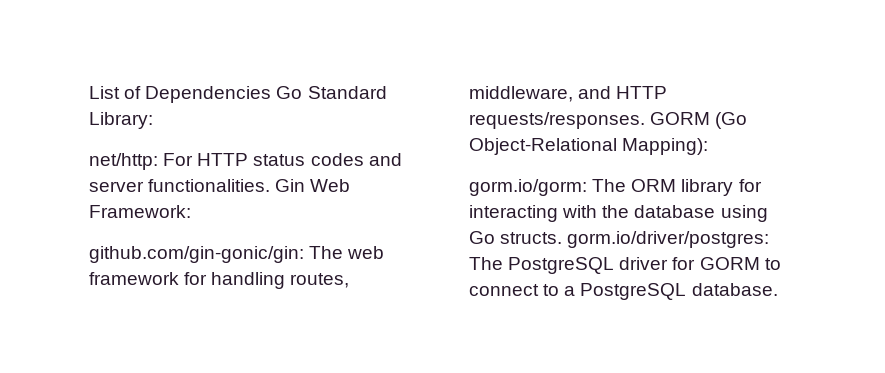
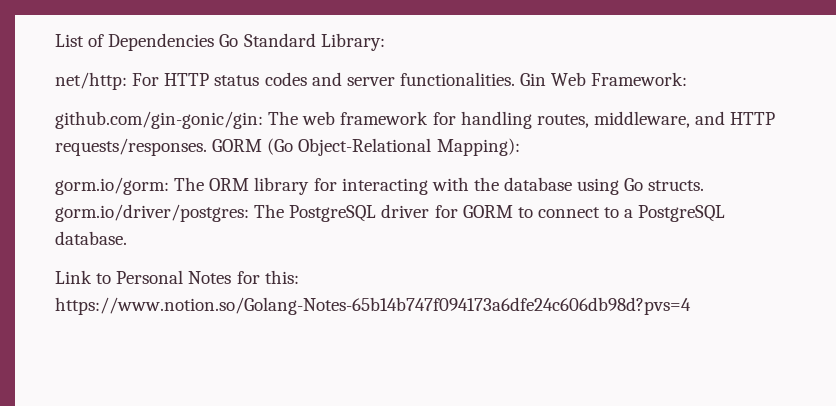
(778, 289) none -> [55,270,299,284] [55,297,691,315] // Link to Personal Notes for this: https://www.notion.so/Golang-Notes-65b14b747f094173a6dfe24c606db98d?pvs=4

